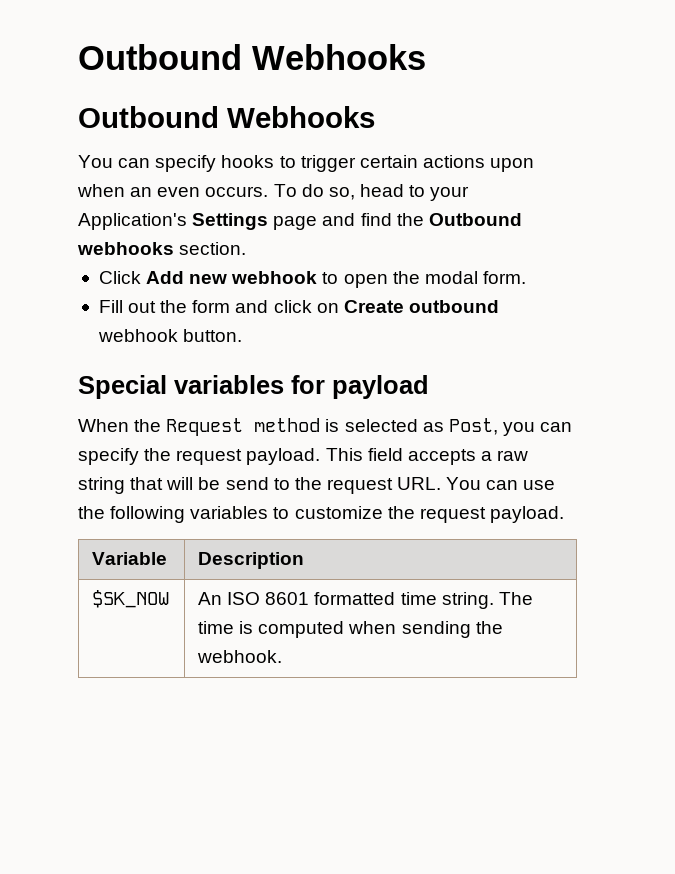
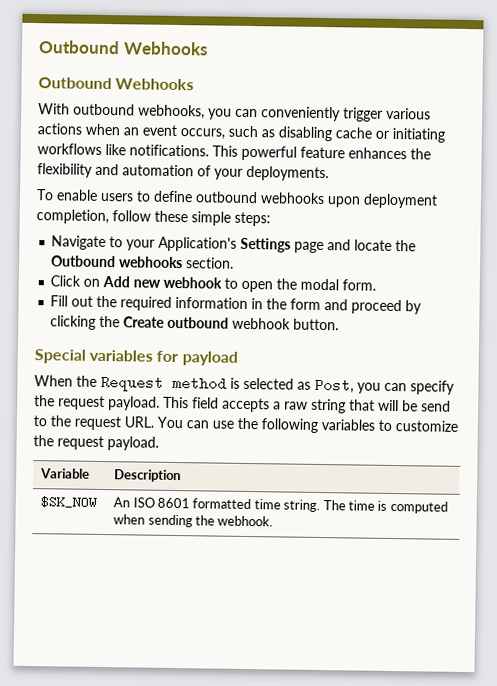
[78,155,535,172] [77,184,404,200] You can specify hooks to trigger certain actions upon when an even occurs. To do so, head -> [38,103,431,122] [37,123,445,143] [37,143,431,161] [37,163,329,182] [36,189,438,209] [36,209,271,227] [51,235,107,251] With outbound webhooks, you can conveniently trigger various actions when an event occurs, such as disabling cache or initiating workflows like notifications. This powerful feature enhances the flexibility and automation of your deployments. // To enable users to define outbound webhooks upon deployment completion, follow these simple steps: // Navigate
[360,213,392,226] find -> [354,239,393,251] locate
(141, 277) none -> [83,278,101,287] on
[192,300,339,313] form and click on -> [120,296,423,315] [50,315,121,330] required information in the form and proceed by clicking the

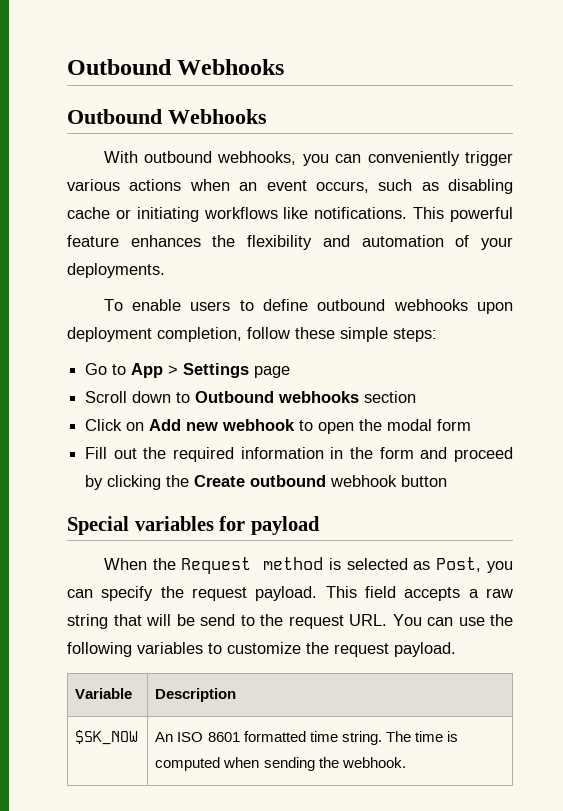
[51,235,238,252] Navigate to your Application's -> [85,363,179,378] Go to App >
[327,239,417,252] and locate the -> [85,391,191,403] // Scroll down to
[186,257,235,269] section. -> [364,391,417,403] section
[342,279,377,291] form. -> [437,419,472,431] form
[293,318,340,331] button. -> [401,475,448,487] button

